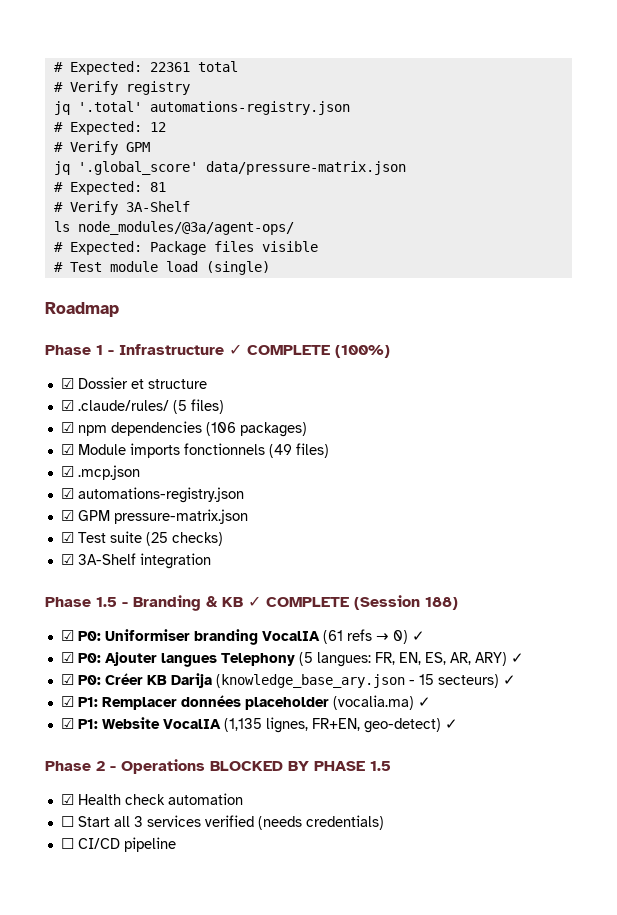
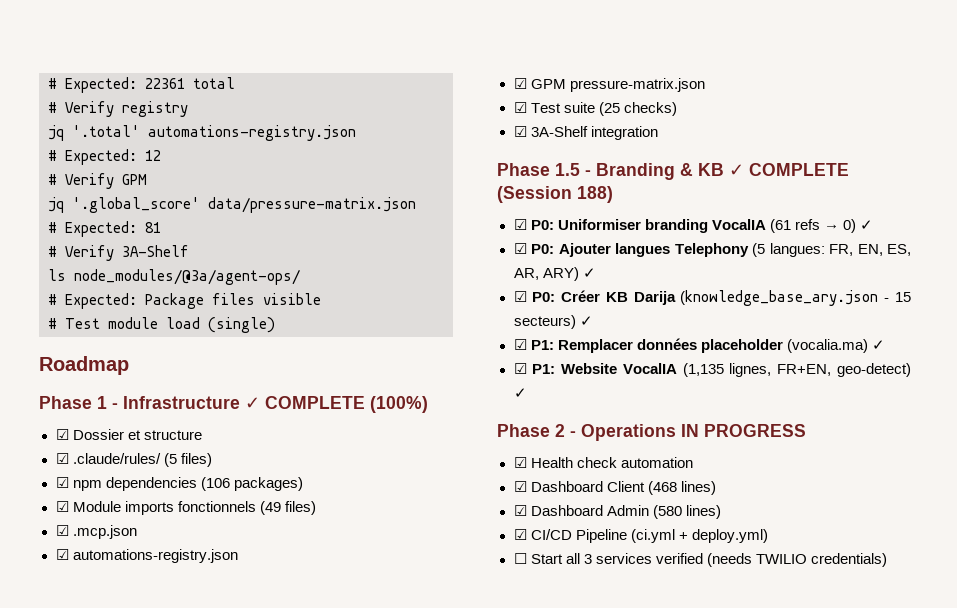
[210,761,391,771] BLOCKED BY PHASE 1.5 -> [681,424,806,437] IN PROGRESS
(243, 799) none -> [513,481,716,495] [513,505,721,519] [513,529,768,543] // ☑ Dashboard Client (468 lines) // ☑ Dashboard Admin (580 lines) // ☑ CI/CD Pipeline (ci.yml + deploy.yml)
(302, 823) none -> [755,554,807,564] TWILIO
[60,837,176,852] // ☐ CI/CD pipeline -> (887, 560) none

